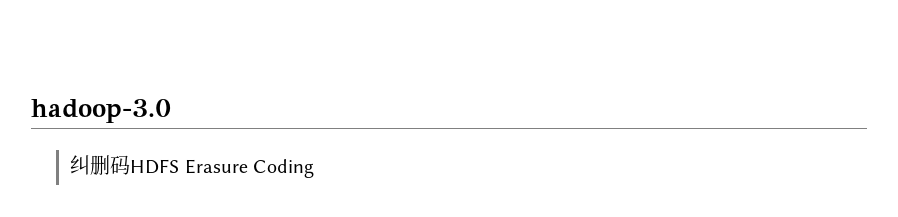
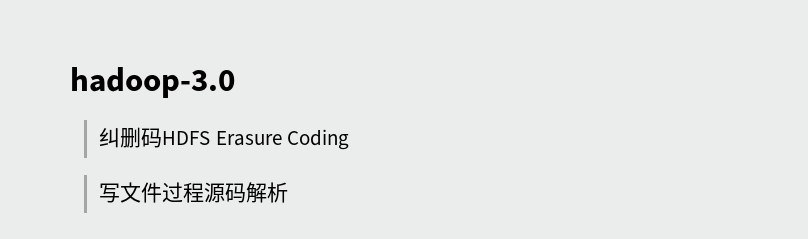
(314, 168) none -> [98,182,288,203] // 写文件过程源码解析

